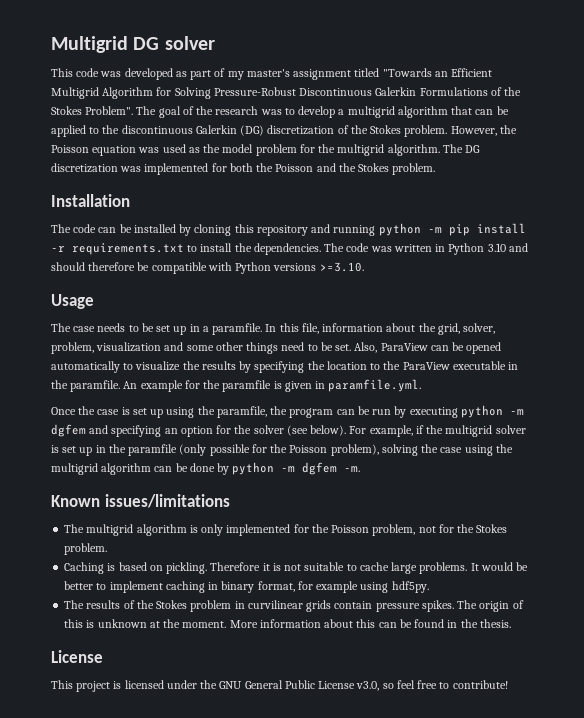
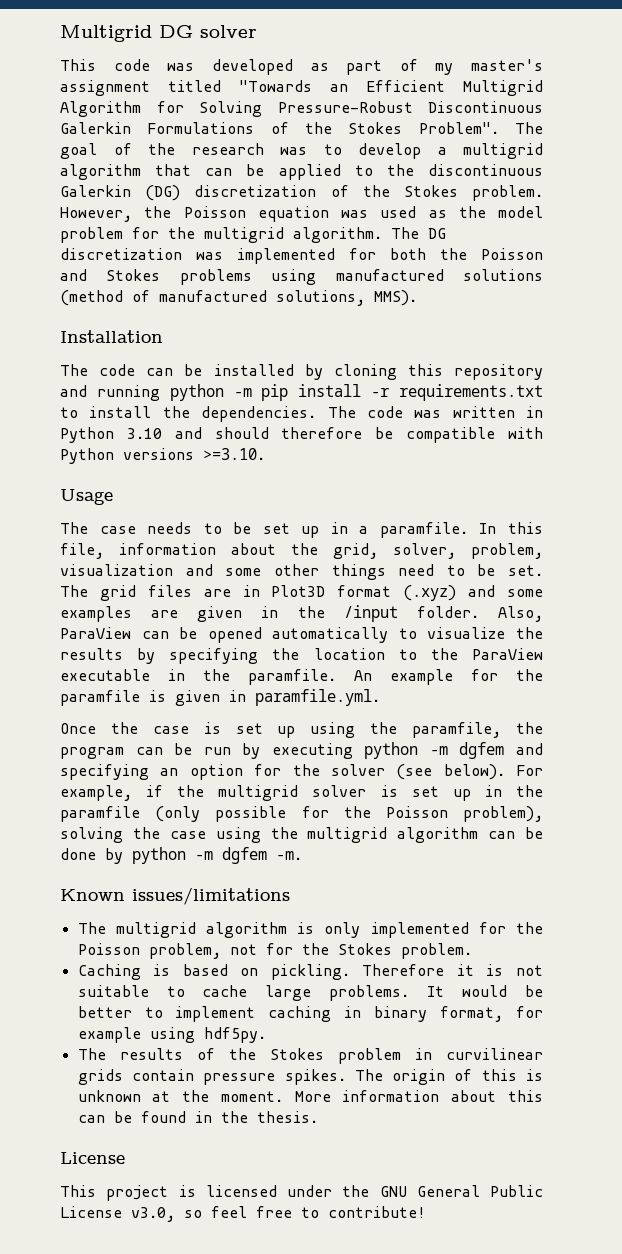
[338,163,436,175] the Stokes problem. -> [106,269,543,285] [60,290,417,306] Stokes problems using manufactured solutions (method of manufactured solutions, MMS).
(352, 347) none -> [60,585,544,601] [60,605,479,622] The grid files are in Plot3D format (.xyz) and some examples are given in the /input folder.

